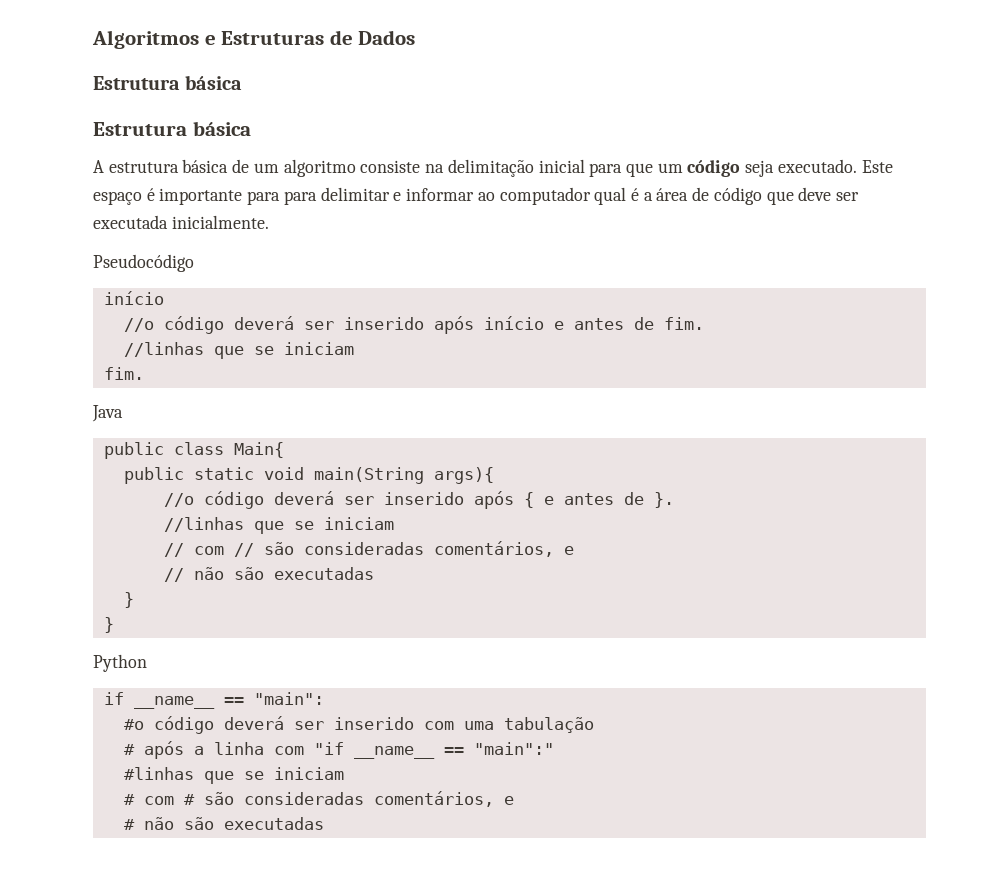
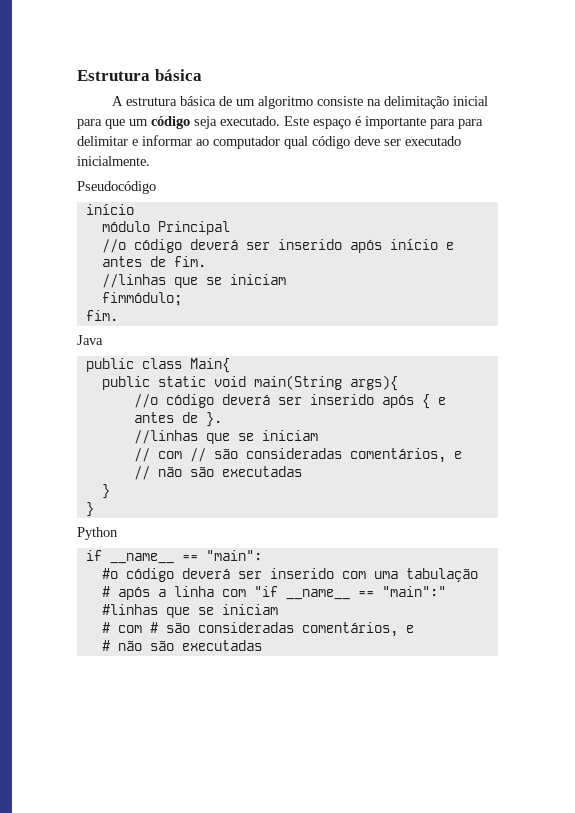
[92,30,416,49] [93,75,243,90] Algoritmos e Estruturas de Dados // Estrutura básica // -> (77, 75) none
[630,187,794,205] é a área de código que -> [312,136,350,149] código
[93,215,168,229] executada -> [405,136,461,146] executado
(164, 298) none -> [101,221,230,235] // módulo Principal
(354, 348) none -> [101,292,182,306] // fimmódulo;

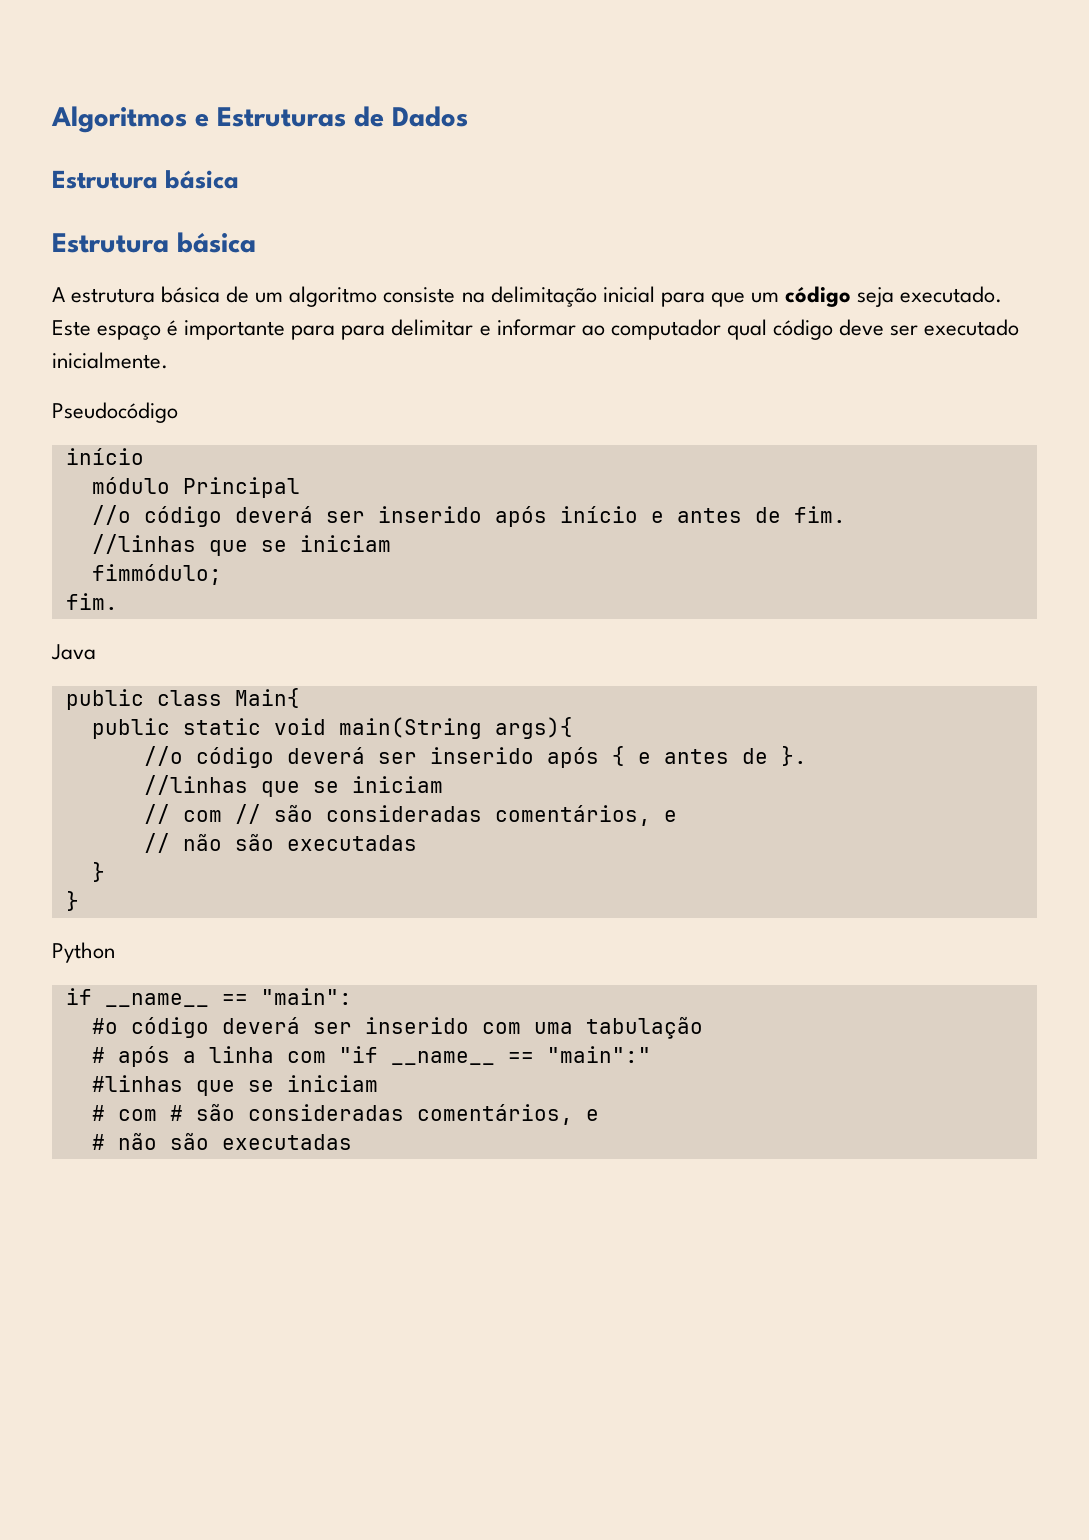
(77, 75) none -> [51,106,468,133] [52,170,240,189] Algoritmos e Estruturas de Dados // Estrutura básica //

